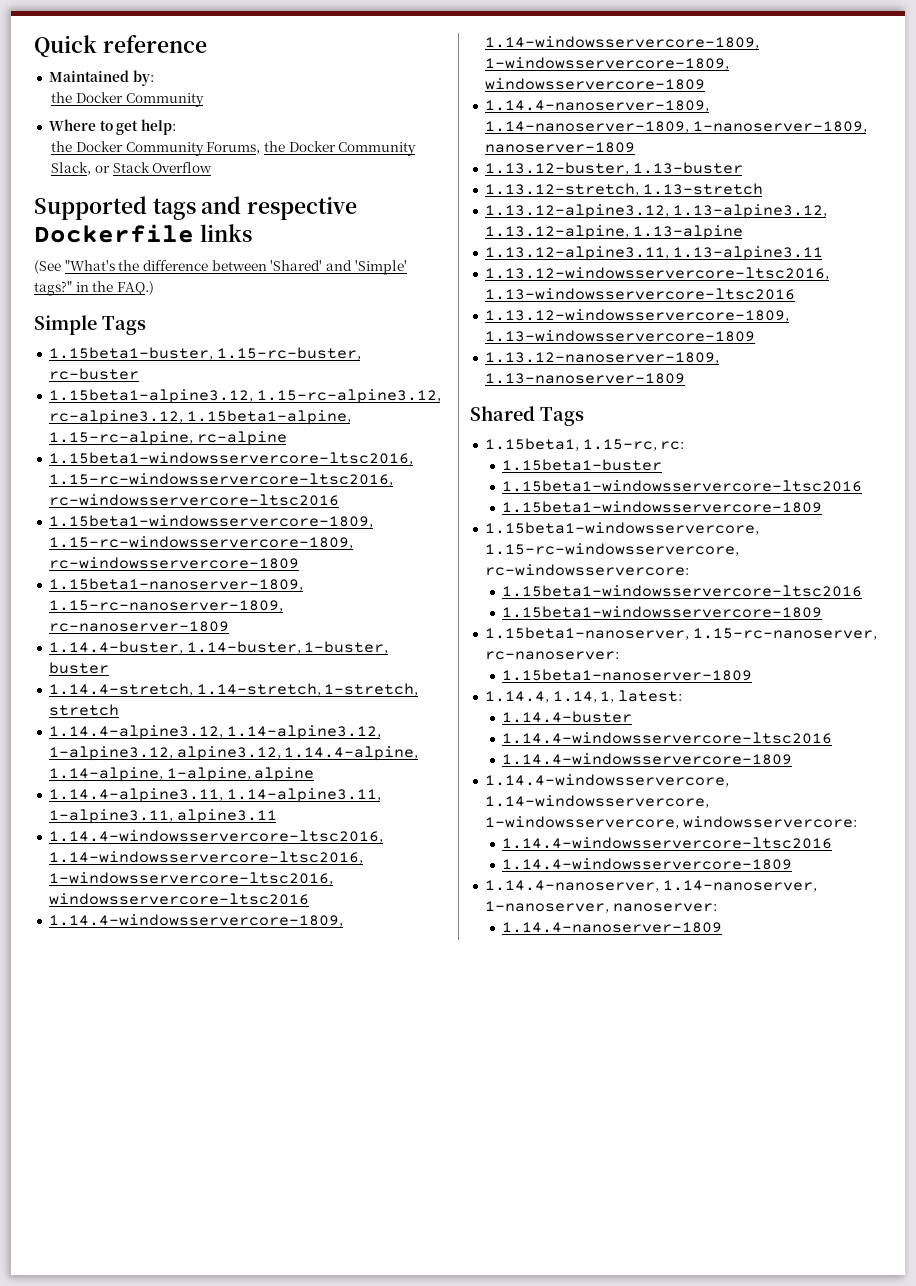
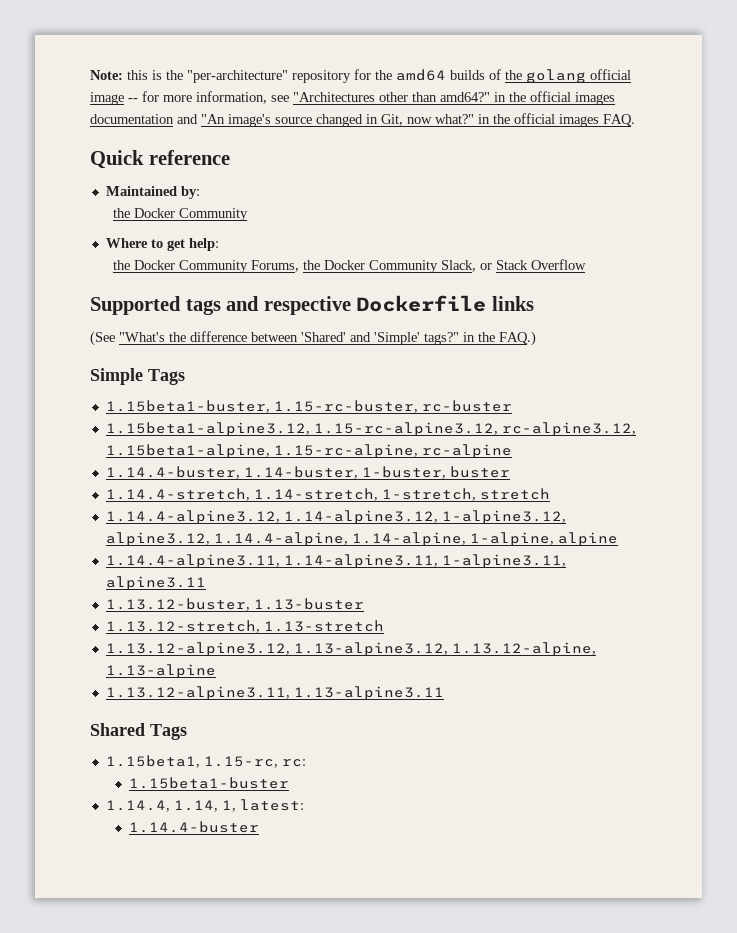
(34, 46) none -> [90,69,631,83] [90,91,615,105] [90,113,635,127] Note: this is the "per-architecture" repository for the amd64 builds of the golang official image -- for more information, see "Architectures other than amd64?" in the official images documentation and "An image's source changed in Git, now what?" in the official images FAQ. //
[48,452,413,465] [48,473,393,486] [48,494,339,506] [48,515,373,528] [48,536,353,549] [48,557,299,569] [48,578,303,591] [48,600,283,612] [48,621,229,632] // 1.15beta1-windowsservercore-ltsc2016, 1.15-rc-windowsservercore-ltsc2016, rc-windowsservercore-ltsc2016 // 1.15beta1-windowsservercore-1809, 1.15-rc-windowsservercore-1809, rc-windowsservercore-1809 // 1.15beta1-nanoserver-1809, 1.15-rc-nanoserver-1809, rc-nanoserver-1809 -> (512, 451) none
[48,830,383,843] [48,851,363,864] [48,872,333,885] [48,893,309,905] [48,914,343,927] [484,36,759,49] [484,57,729,70] [484,78,705,90] [484,100,709,112] [484,121,867,133] [484,142,635,153] // 1.14.4-windowsservercore-ltsc2016, 1.14-windowsservercore-ltsc2016, 1-windowsservercore-ltsc2016, windowsservercore-ltsc2016 // 1.14.4-windowsservercore-1809, 1.14-windowsservercore-1809, 1-windowsservercore-1809, windowsservercore-1809 // 1.14.4-nanoserver-1809, 1.14-nanoserver-1809, 1-nanoserver-1809, nanoserver-1809 -> (206, 583) none
[484,267,829,280] [484,288,795,300] [484,309,789,322] [484,330,755,342] [484,352,719,364] [484,373,685,384] // 1.13.12-windowsservercore-ltsc2016, 1.13-windowsservercore-ltsc2016 // 1.13.12-windowsservercore-1809, 1.13-windowsservercore-1809 // 1.13.12-nanoserver-1809, 1.13-nanoserver-1809 -> (444, 693) none
[502,480,863,492] [502,501,823,513] [484,522,759,535] [484,543,739,556] [484,564,689,576] [502,585,863,597] [502,606,823,618] [484,627,877,640] [484,651,619,660] [502,669,753,681] // 1.15beta1-windowsservercore-ltsc2016 // 1.15beta1-windowsservercore-1809 // 1.15beta1-windowsservercore, 1.15-rc-windowsservercore, rc-windowsservercore: // 1.15beta1-windowsservercore-ltsc2016 // 1.15beta1-windowsservercore-1809 // 1.15beta1-nanoserver, 1.15-rc-nanoserver, rc-nanoserver: // 1.15beta1-nanoserver-1809 -> (290, 783) none
[502,732,833,744] [502,753,793,765] [484,774,729,787] [484,795,709,808] [484,816,857,829] [502,837,833,849] [502,858,793,870] [484,880,817,892] [484,901,717,913] [502,922,723,933] // 1.14.4-windowsservercore-ltsc2016 // 1.14.4-windowsservercore-1809 // 1.14.4-windowsservercore, 1.14-windowsservercore, 1-windowsservercore, windowsservercore: // 1.14.4-windowsservercore-ltsc2016 // 1.14.4-windowsservercore-1809 // 1.14.4-nanoserver, 1.14-nanoserver, 1-nanoserver, nanoserver: // 1.14.4-nanoserver-1809 -> (260, 827) none

